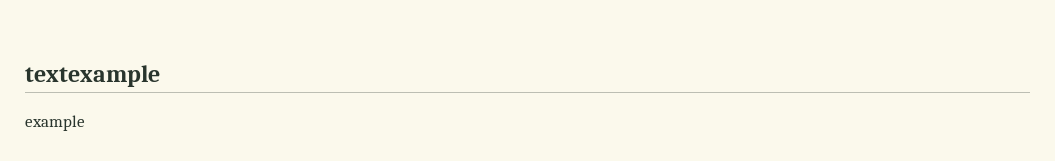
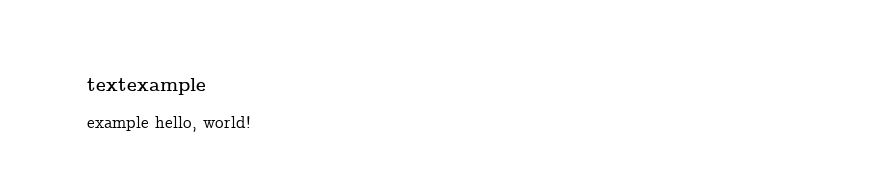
(85, 123) none -> [155,116,251,132] hello, world!

